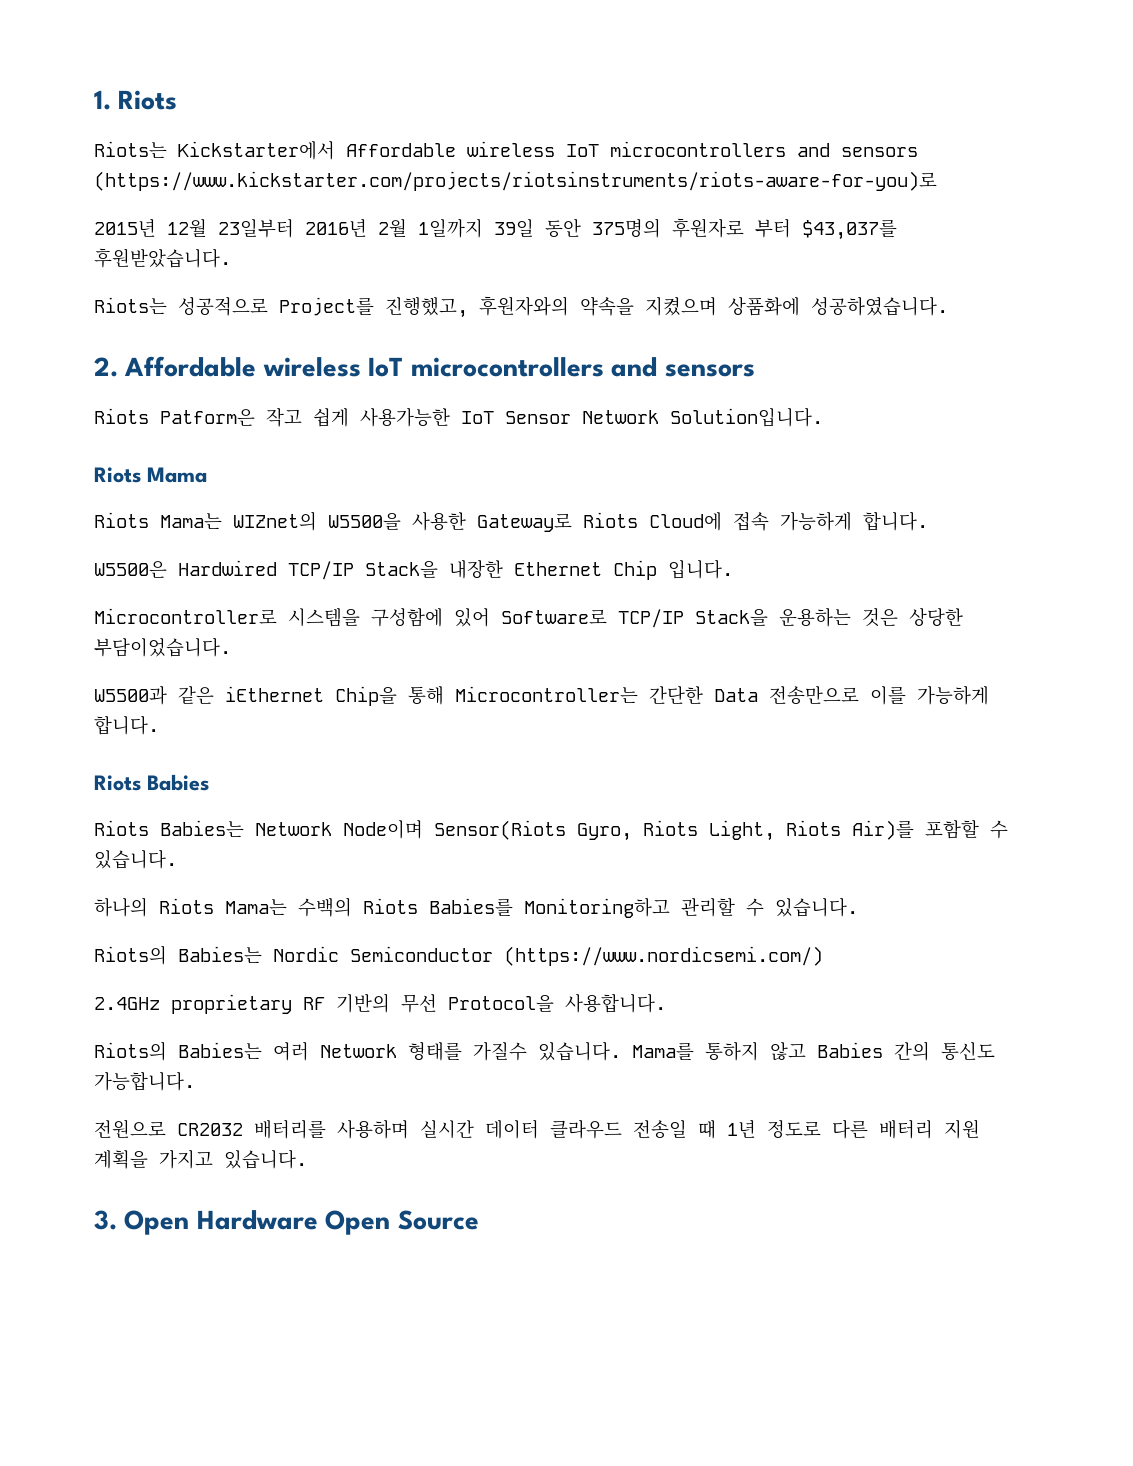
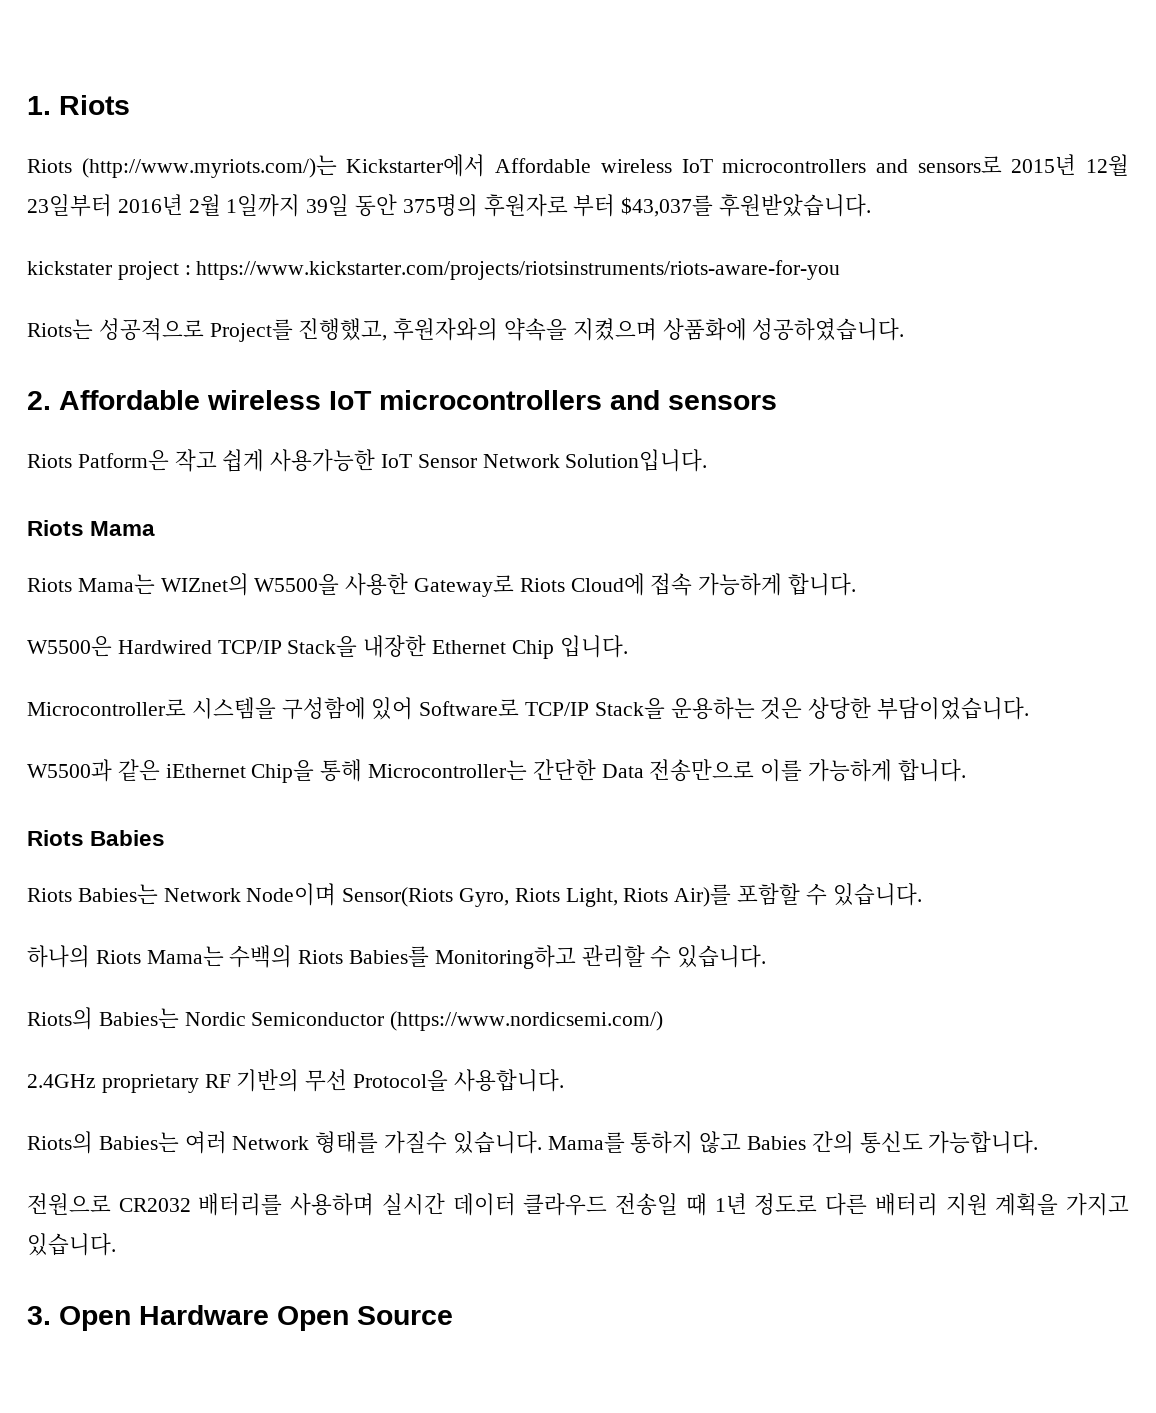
[94,141,167,158] Riots는 -> [27,155,337,178] Riots (http://www.myriots.com/)는
[841,147,918,157] [94,171,937,191] sensors (https://www.kickstarter.com/projects/riotsinstruments/riots-aware-for-you)로 // -> [917,156,1002,173] sensors로
(231, 258) none -> [27,260,841,280] // kickstater project : https://www.kickstarter.com/projects/riotsinstruments/riots-aware-for-you

